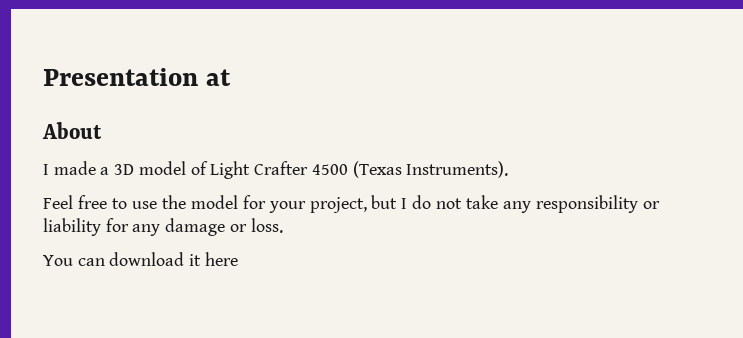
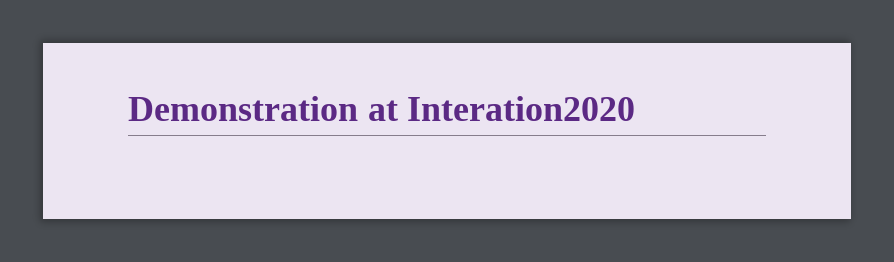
[43,68,198,86] Presentation -> [128,96,358,121] Demonstration
[42,122,102,139] [43,161,509,179] [43,195,660,213] [43,218,283,236] [43,252,238,266] // About // I made a 3D model of Light Crafter 4500 (Texas Instruments). // Feel free to use the model for your project, but I do not take any responsibility or liability for any damage or loss. // You can download it here -> [407,96,636,121] Interation2020

